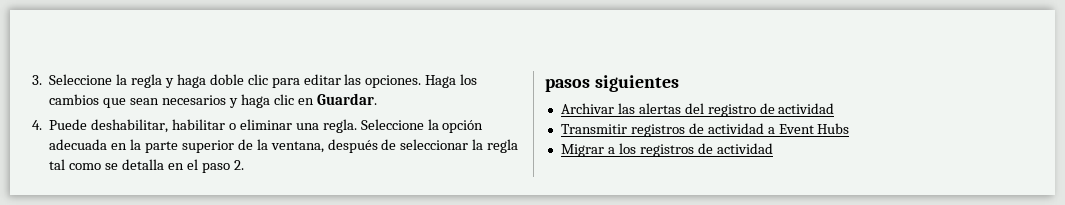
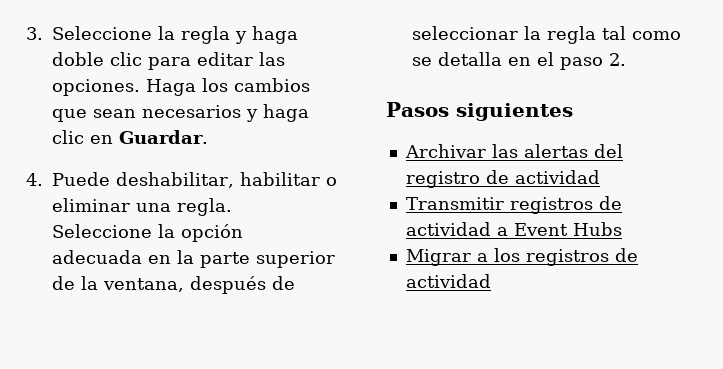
[545,79,590,92] pasos -> [386,102,449,117] Pasos

